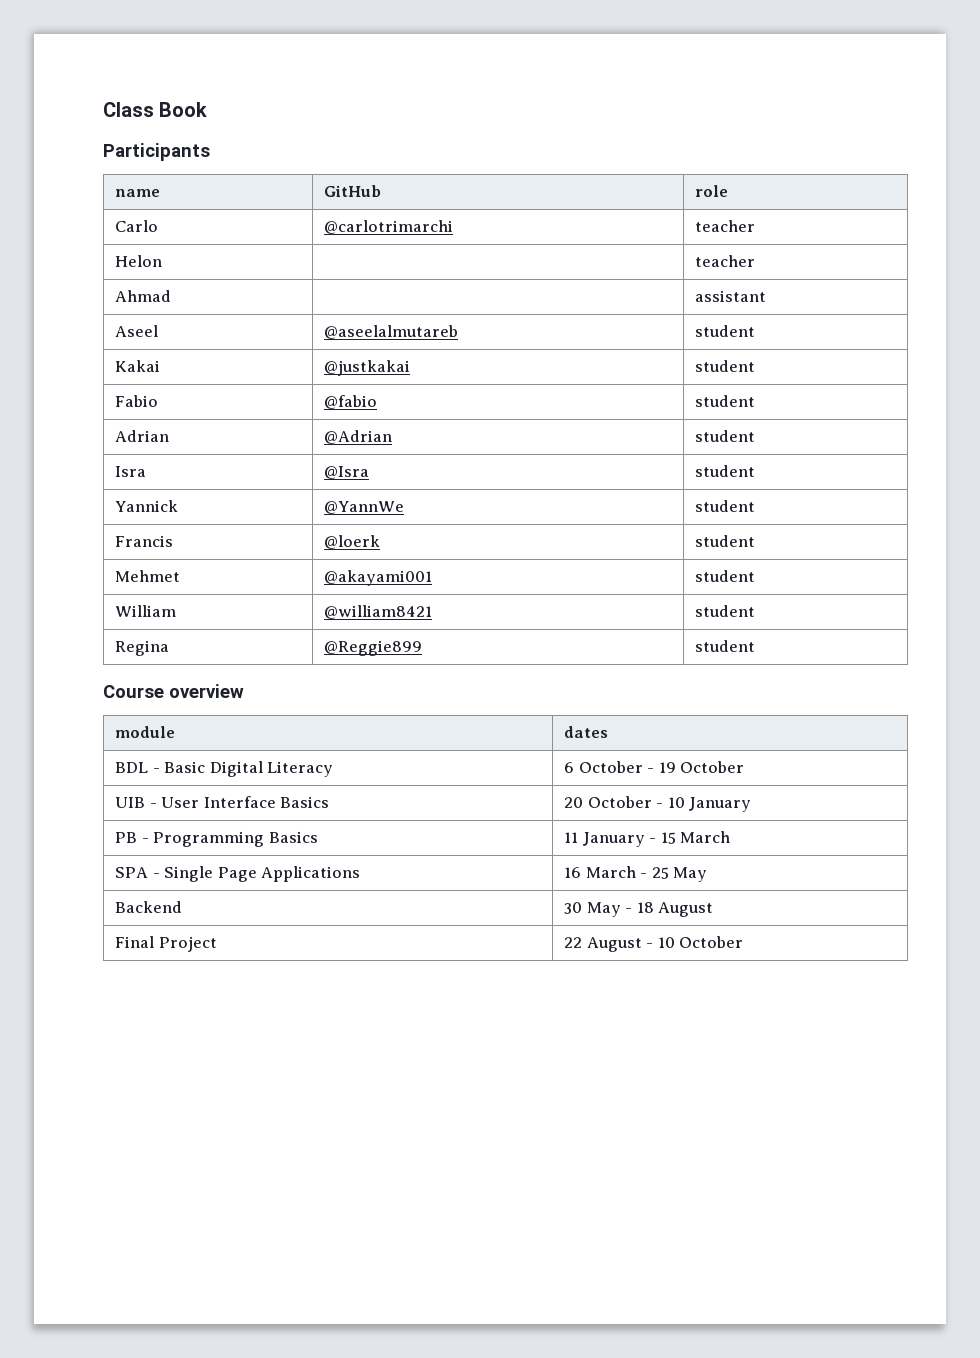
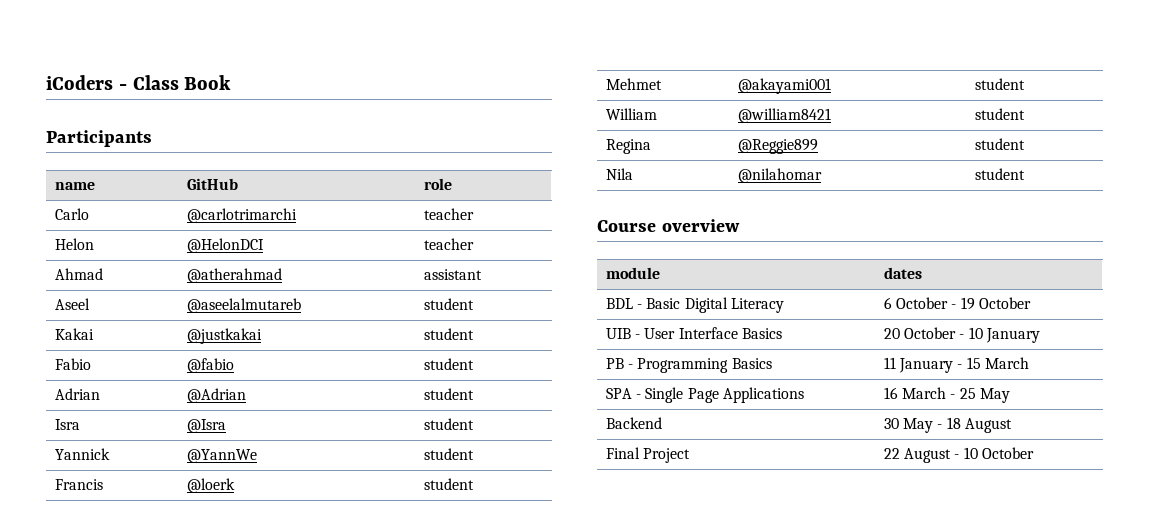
(103, 109) none -> [46,75,127,90] iCoders -
(163, 261) none -> [186,238,264,253] @HelonDCI
(172, 296) none -> [186,268,282,283] @atherahmad
(756, 646) none -> [605,168,633,180] [737,168,822,183] [974,168,1025,180] // Nila | @nilahomar | student

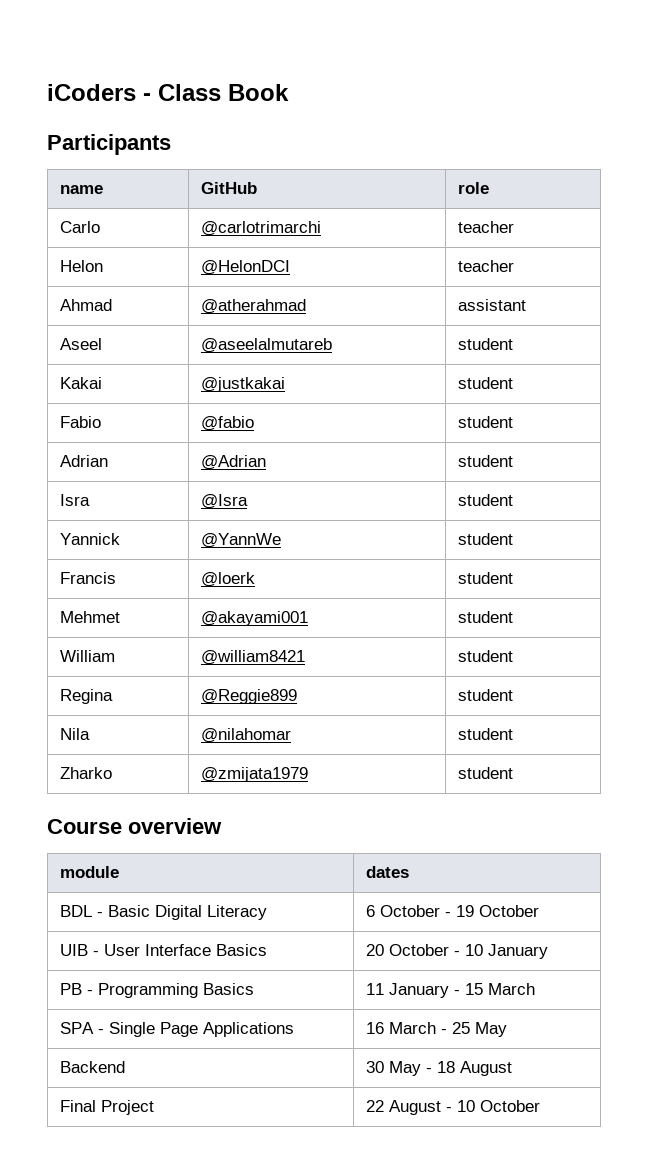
(1025, 174) none -> [60,767,113,779] [201,767,309,782] [458,767,514,779] // Zharko | @zmijata1979 | student

